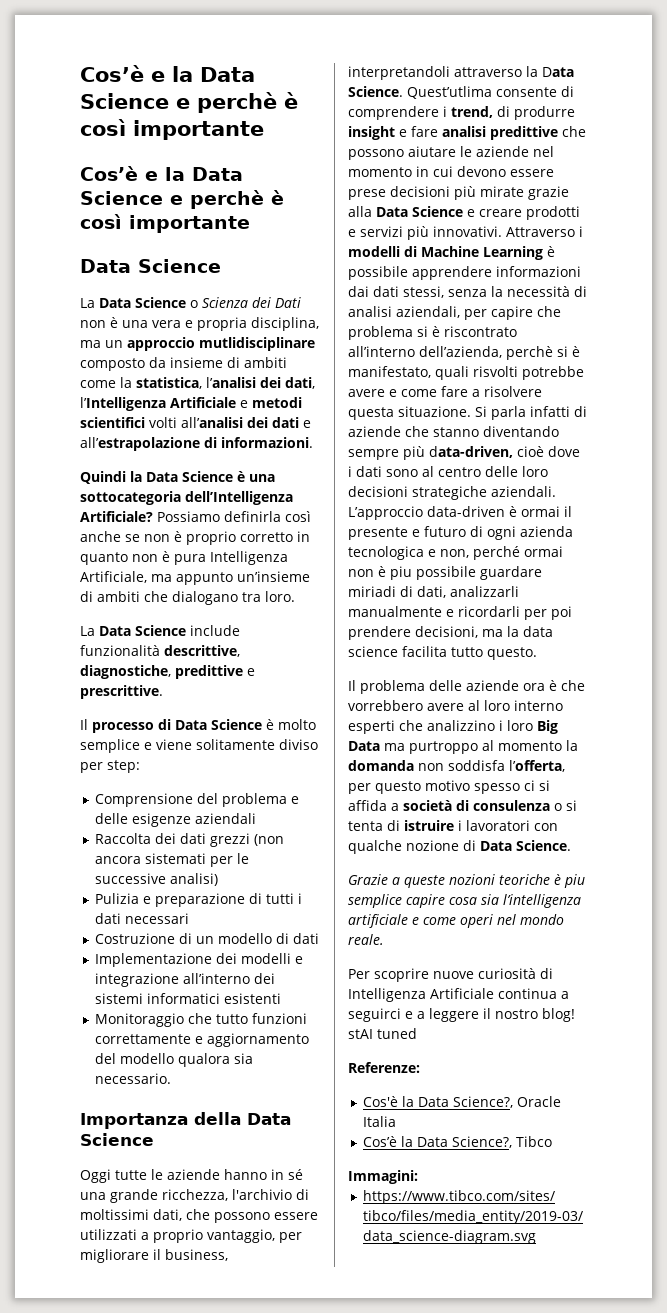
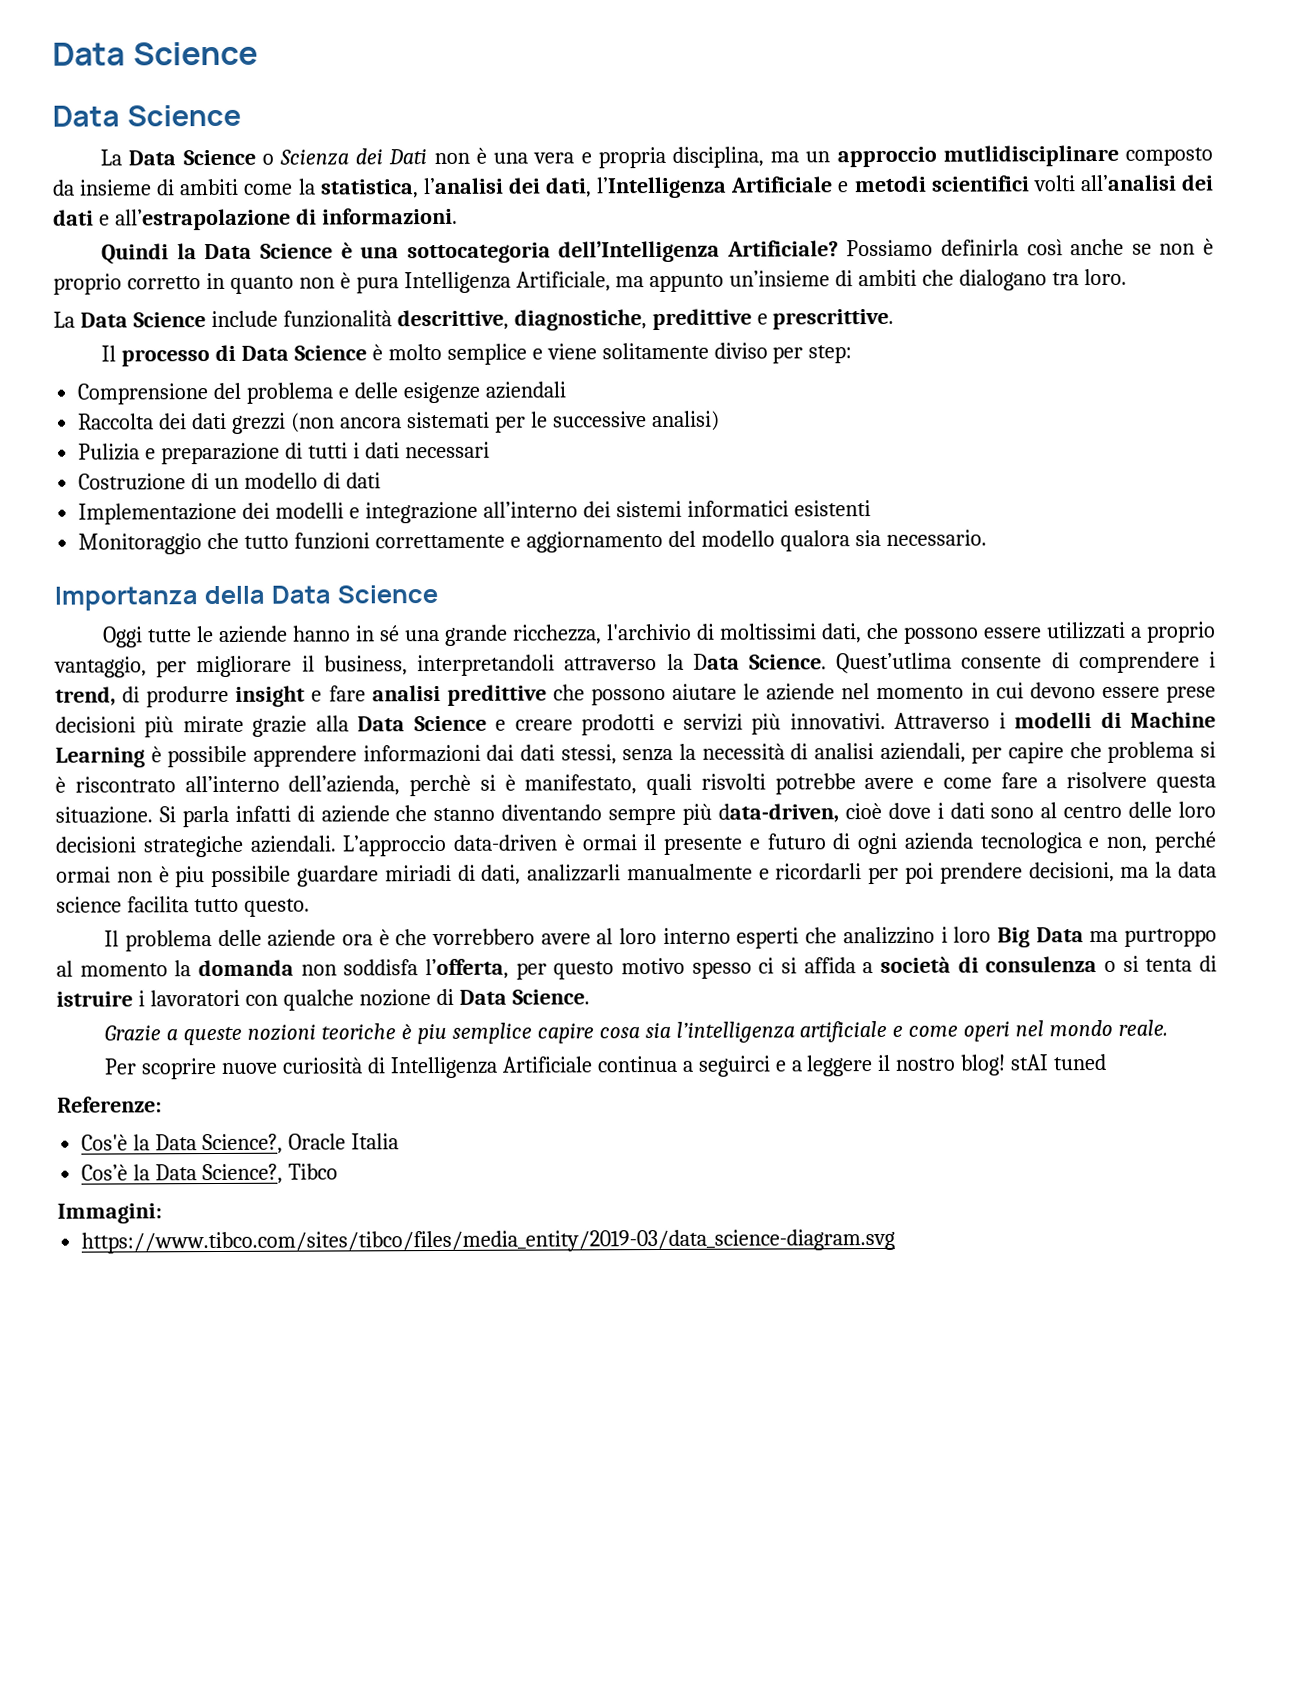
[80,65,255,82] [80,92,298,113] [80,119,264,140] [80,166,243,181] [80,190,284,209] [80,214,250,233] Cos’è e la Data Science e perchè è così importante // Cos’è e la Data Science e perchè è così importante -> [52,41,258,66] Data Science

